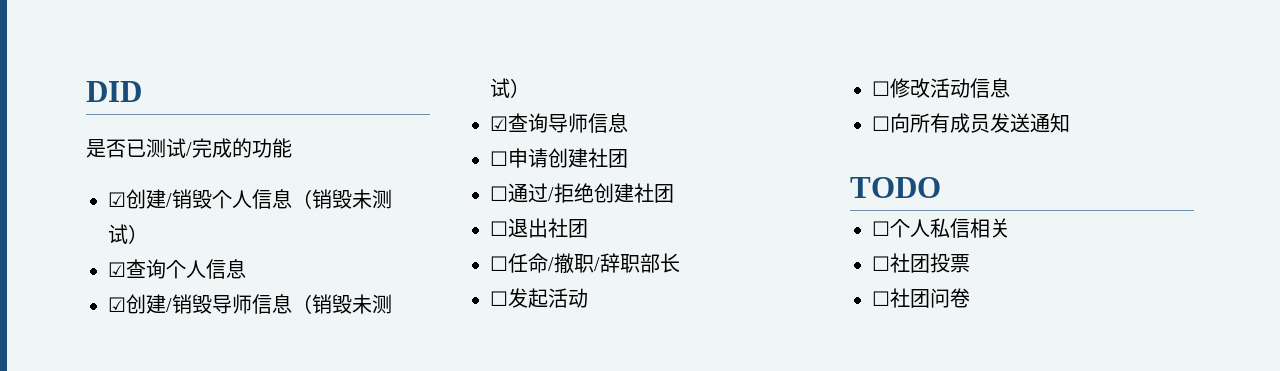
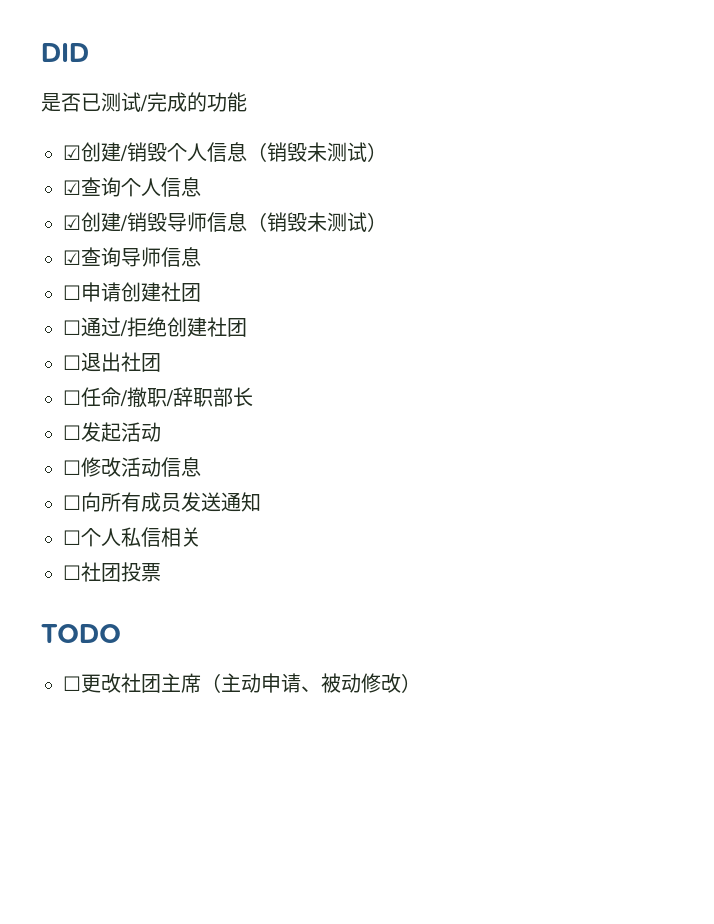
[850,177,941,198] // TODO -> (261, 502) none
[872,288,970,308] // ☐社团问卷 -> [41,624,121,643] [63,673,421,693] // TODO // ☐更改社团主席（主动申请、被动修改）

